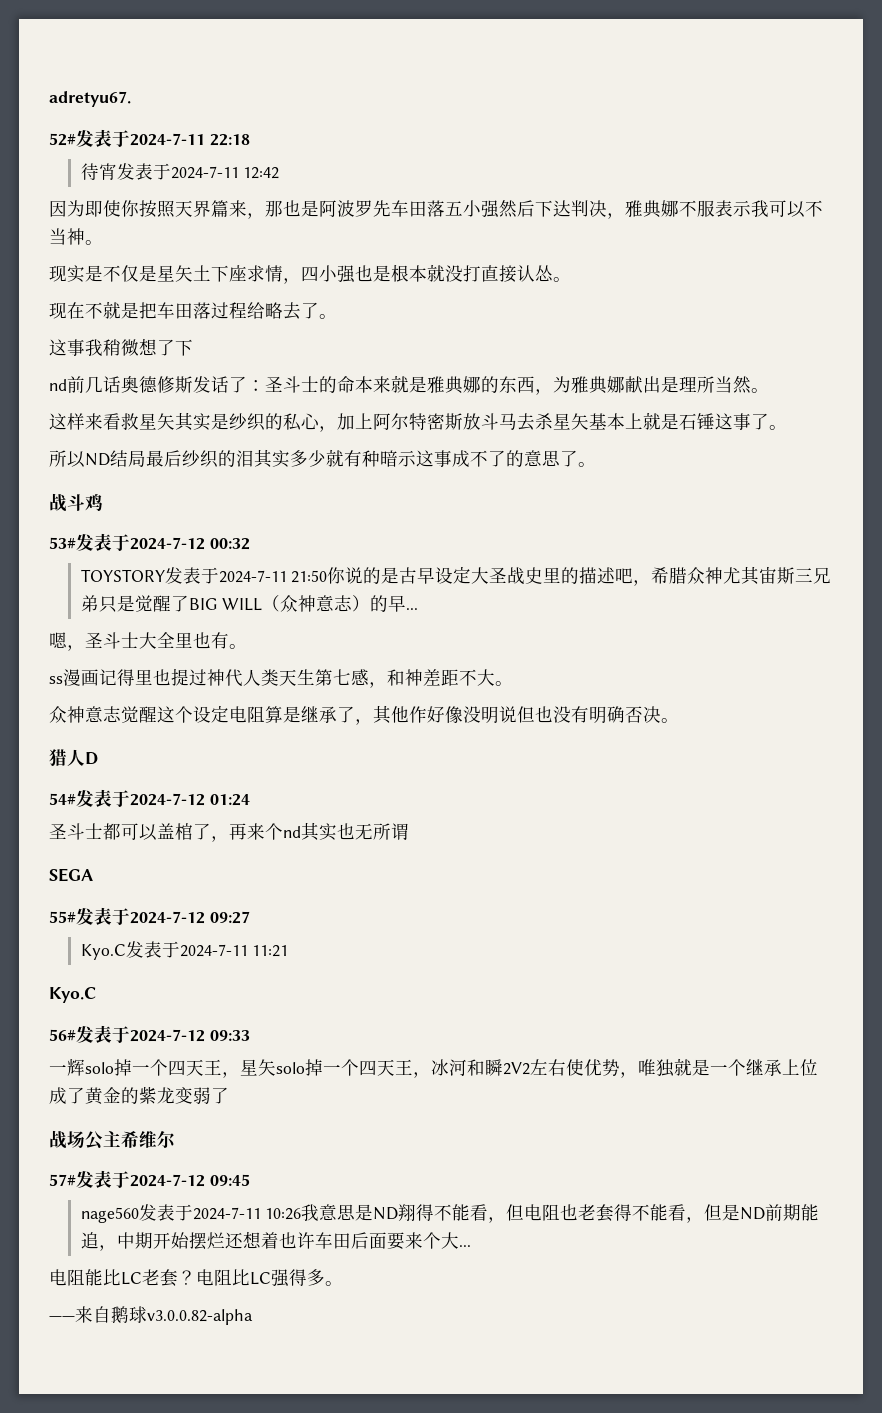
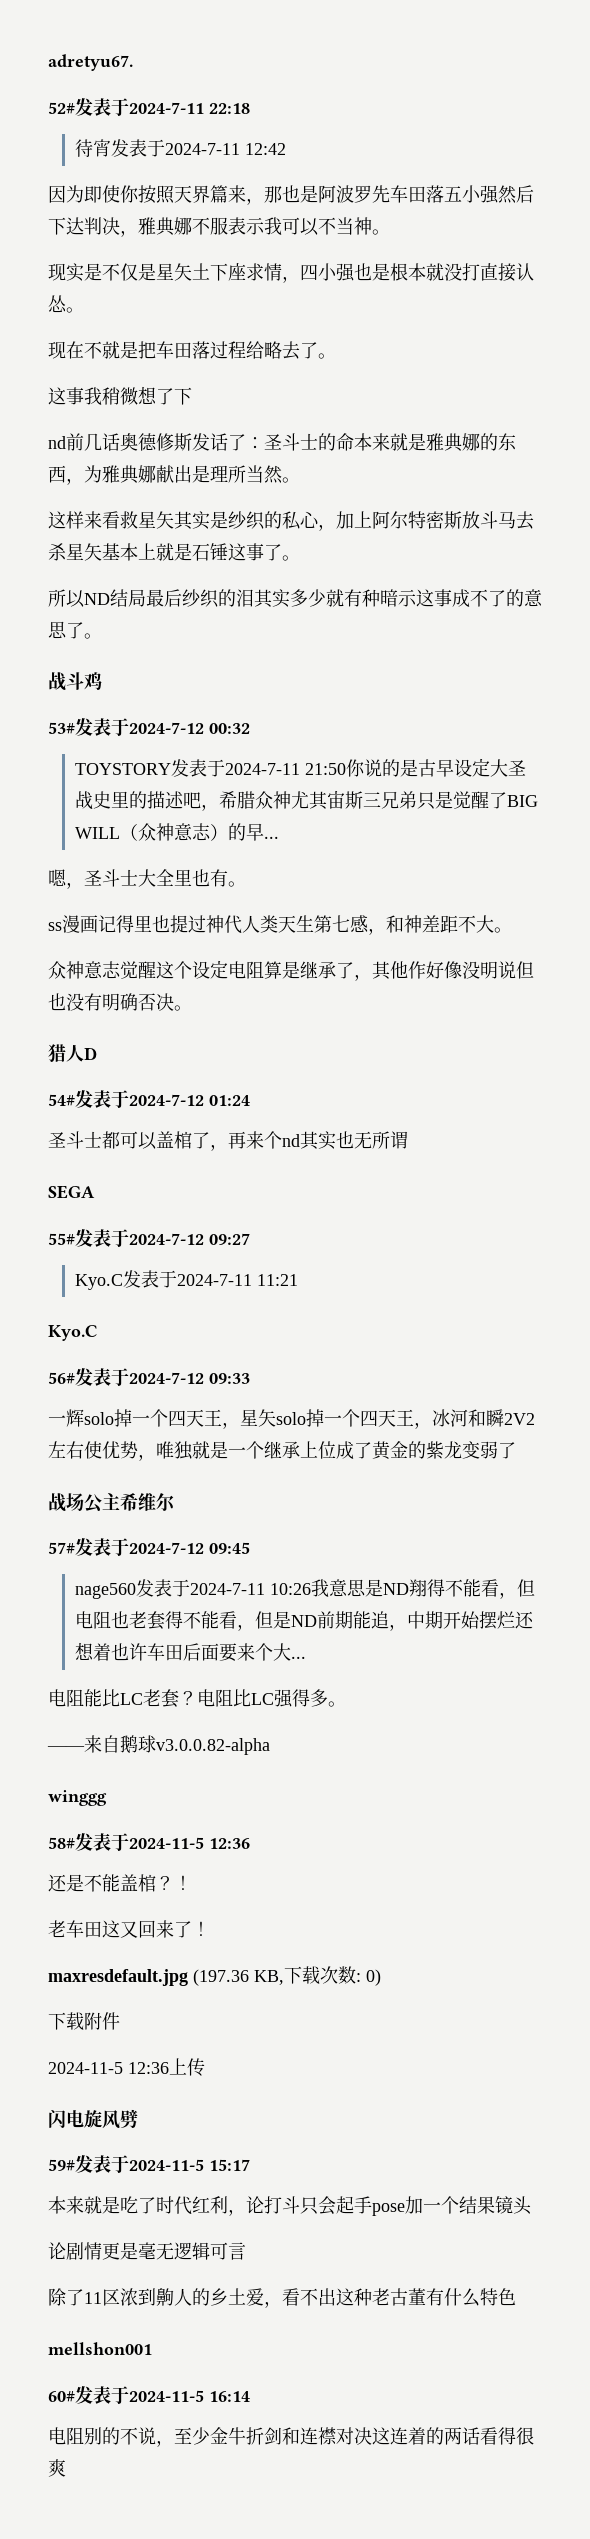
(253, 1317) none -> [48,1790,107,1806] [48,1833,250,1851] [48,1874,192,1892] [48,1920,210,1938] [48,1966,381,1986] [48,2012,120,2030] [48,2058,205,2077] [48,2109,138,2129] [48,2155,250,2173] [48,2196,532,2216] [48,2242,246,2260] [48,2288,516,2308] [48,2342,152,2355] [48,2386,250,2404] [48,2427,534,2447] [48,2459,66,2477] // winggg // 58#发表于2024-11-5 12:36 // 还是不能盖棺？！ // 老车田这又回来了！ // maxresdefault.jpg (197.36 KB,下载次数: 0) // 下载附件 // 2024-11-5 12:36上传 // 闪电旋风劈 // 59#发表于2024-11-5 15:17 // 本来就是吃了时代红利，论打斗只会起手pose加一个结果镜头 // 论剧情更是毫无逻辑可言 // 除了11区浓到齁人的乡土爱，看不出这种老古董有什么特色 // mellshon001 // 60#发表于2024-11-5 16:14 // 电阻别的不说，至少金牛折剑和连襟对决这连着的两话看得很爽

